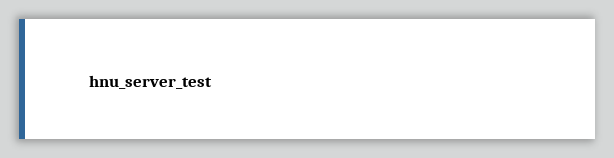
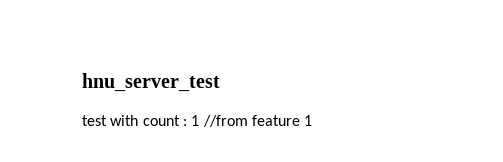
(212, 82) none -> [82,115,313,127] // test with count : 1 //from feature 1

